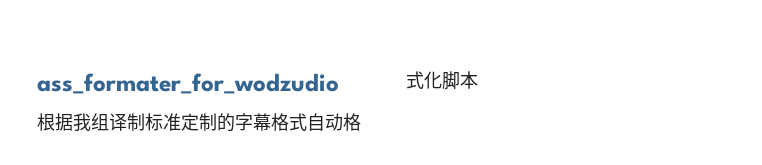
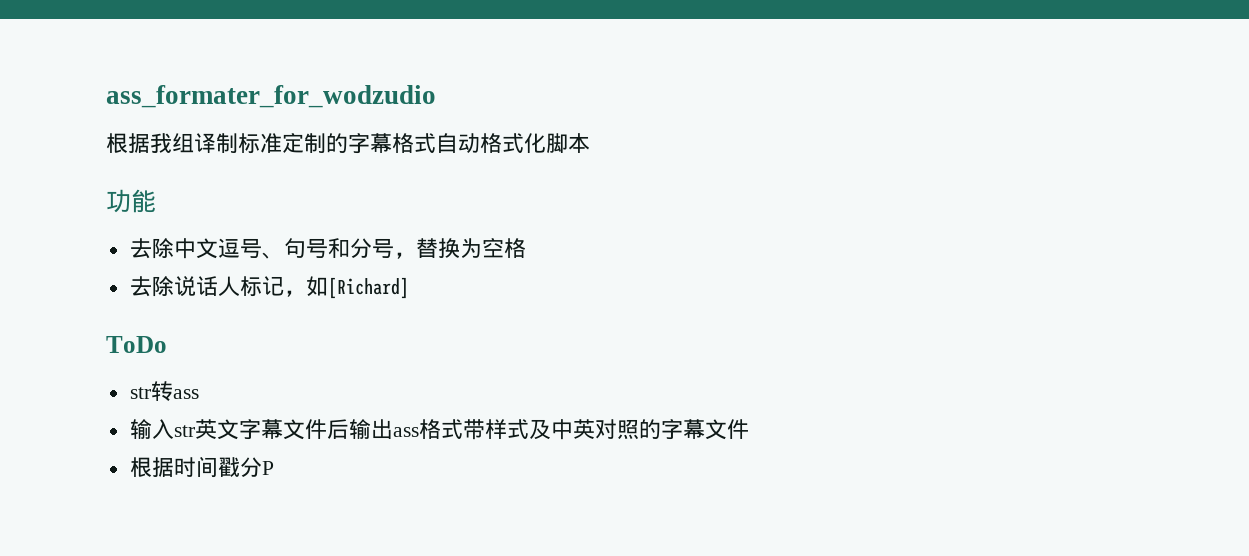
(478, 80) none -> [106,189,156,213] [129,238,526,259] [129,276,409,299] [106,336,167,353] [129,381,199,401] [129,419,749,440] [129,456,274,478] // 功能 // 去除中文逗号、句号和分号，替换为空格 // 去除说话人标记，如[Richard] // ToDo // str转ass // 输入str英文字幕文件后输出ass格式带样式及中英对照的字幕文件 // 根据时间戳分P

